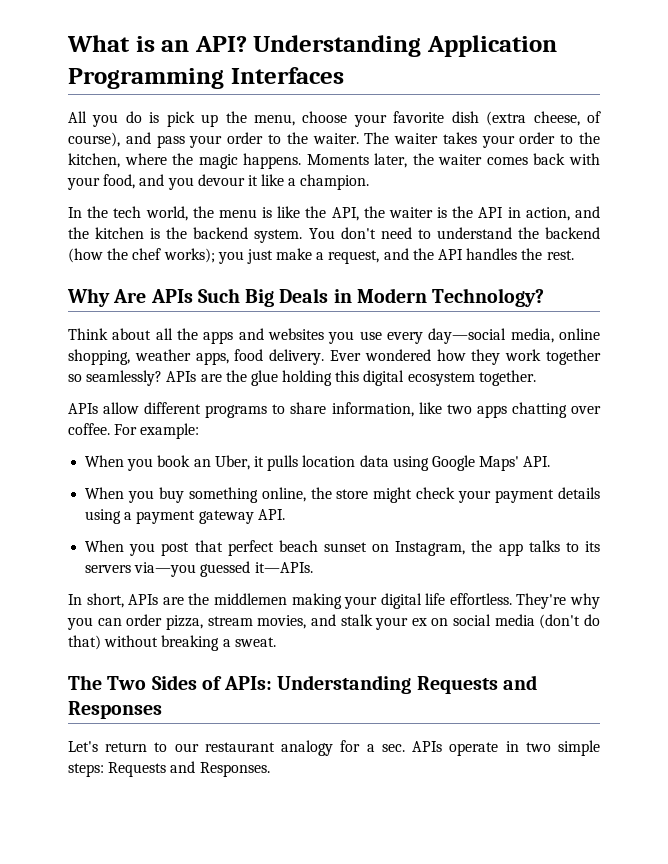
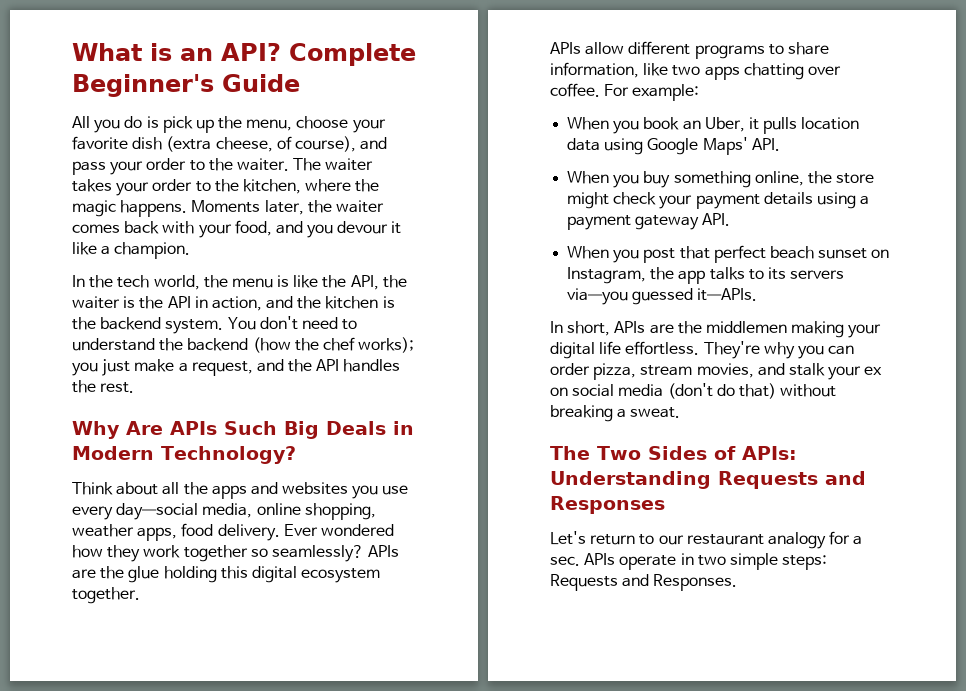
[253,35,558,57] [68,67,344,89] Understanding Application Programming Interfaces -> [289,43,416,66] [72,74,300,97] Complete Beginner's Guide

